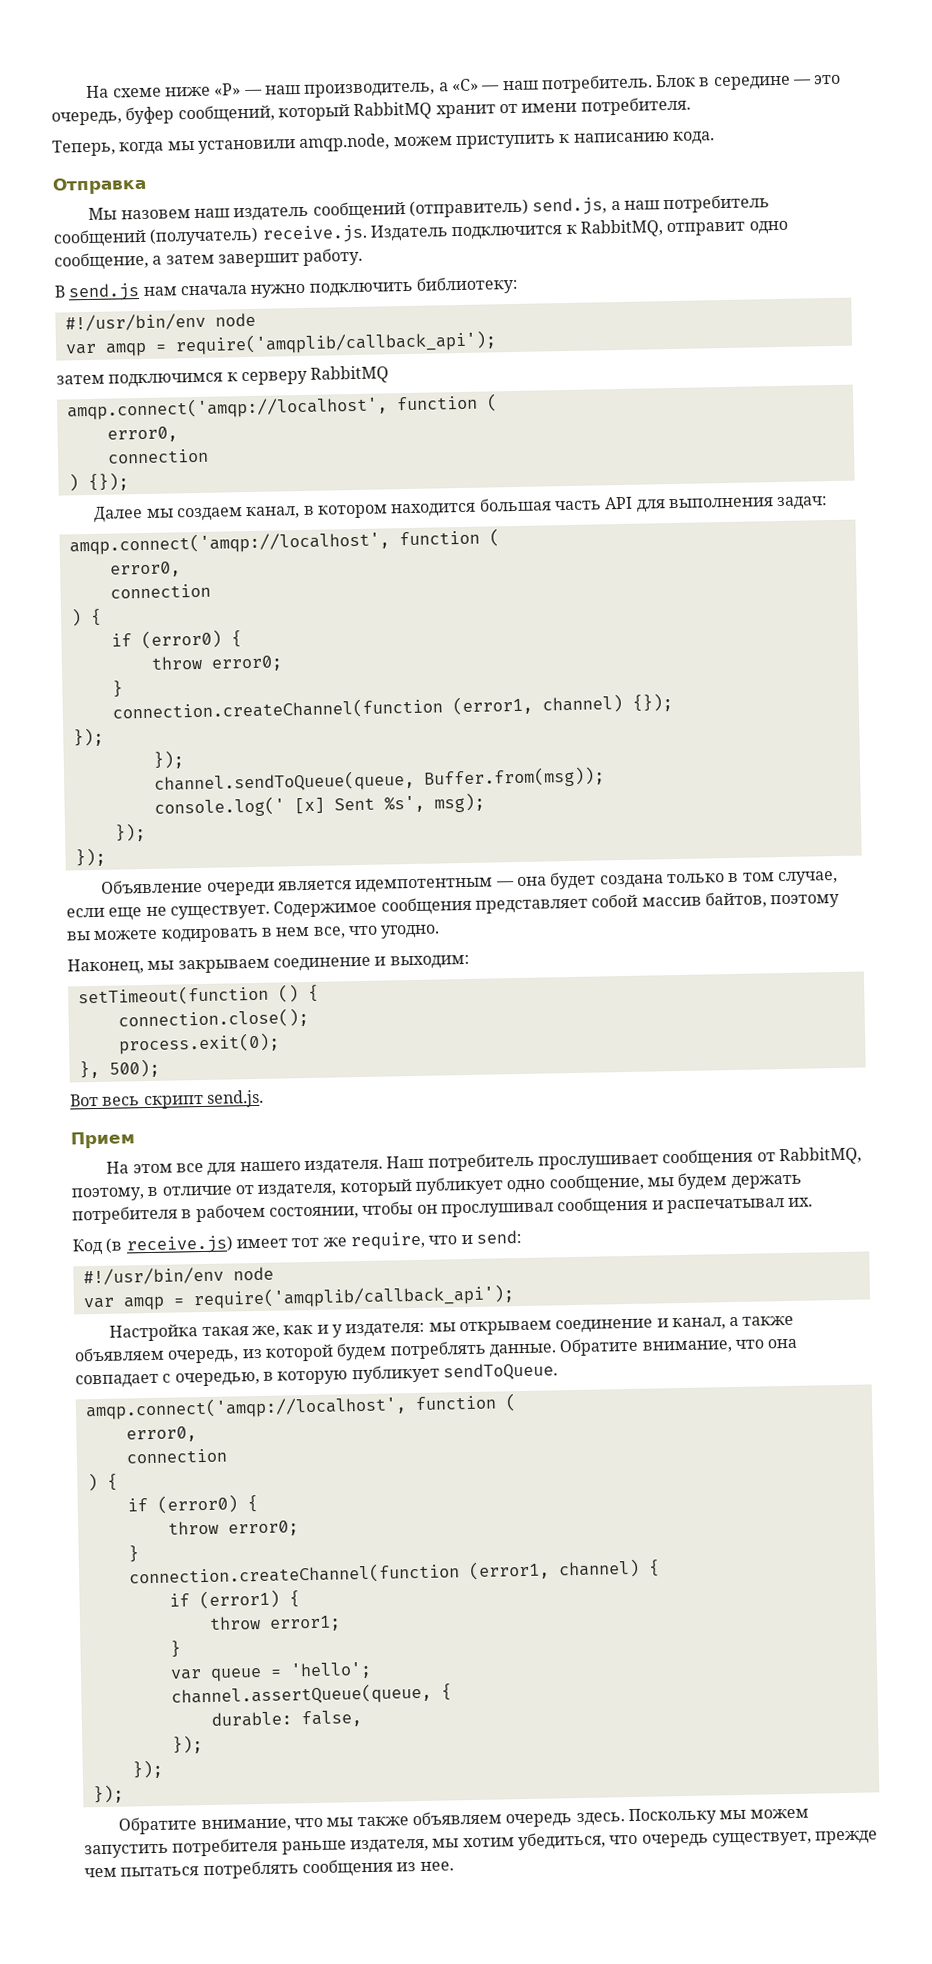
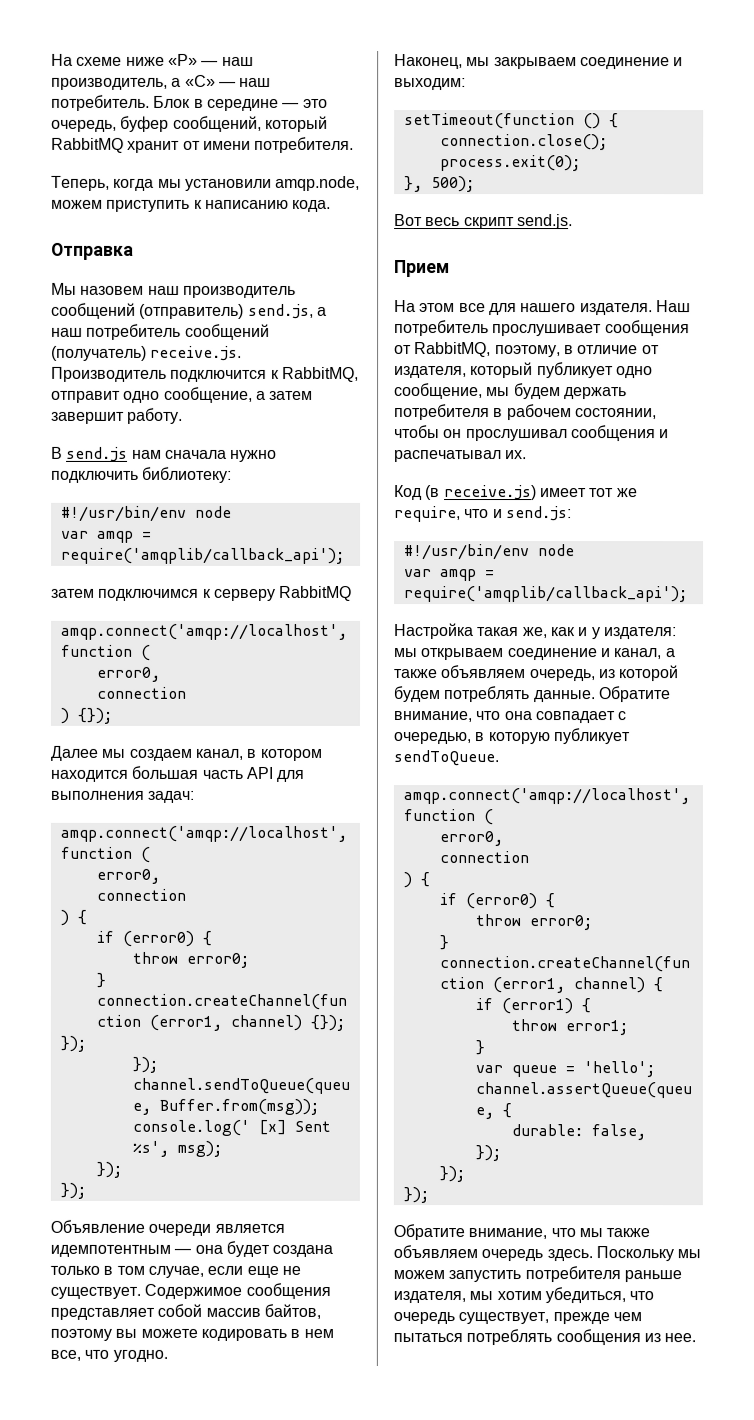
[233,206,310,222] издатель -> [182,285,296,298] производитель
[369,224,449,242] Издатель -> [51,366,167,382] Производитель
[475,1229,522,1244] send: -> [505,506,572,522] send.js:

